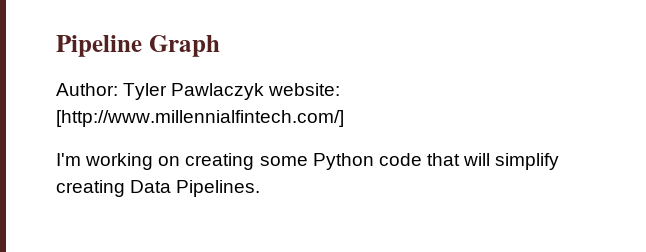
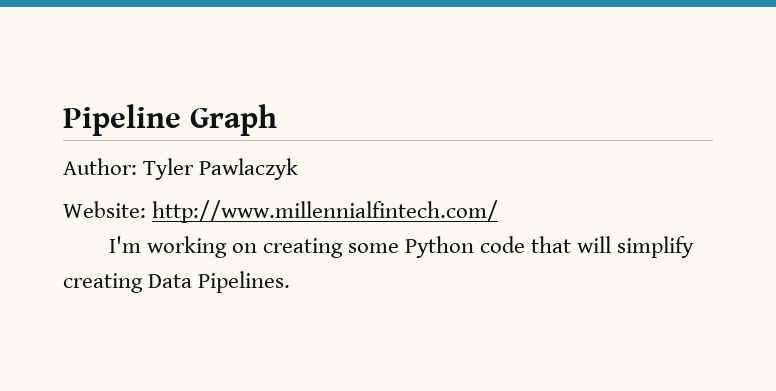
[268,83,341,96] [56,110,344,127] website: [http://www.millennialfintech.com/] -> [63,200,499,223] // Website: http://www.millennialfintech.com/

